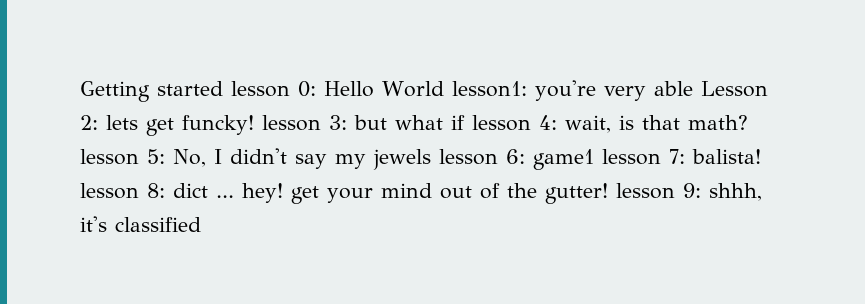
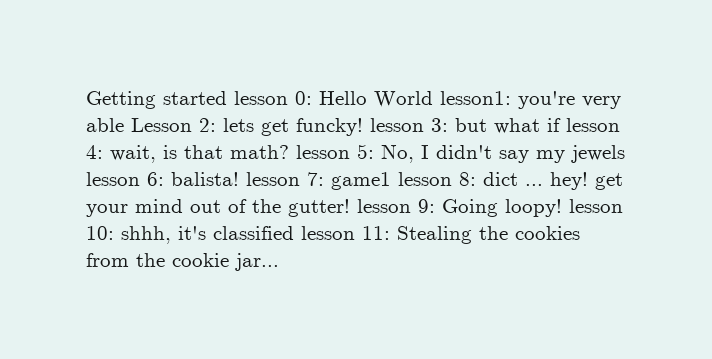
[533,149,594,170] game1 -> [171,172,239,186] balista!
[692,149,761,164] balista! -> [331,172,391,190] game1
[709,183,762,201] [80,216,201,232] shhh, it's classified -> [442,199,623,217] [86,226,580,244] [86,253,279,271] Going loopy! lesson 10: shhh, it's classified lesson 11: Stealing the cookies from the cookie jar...

